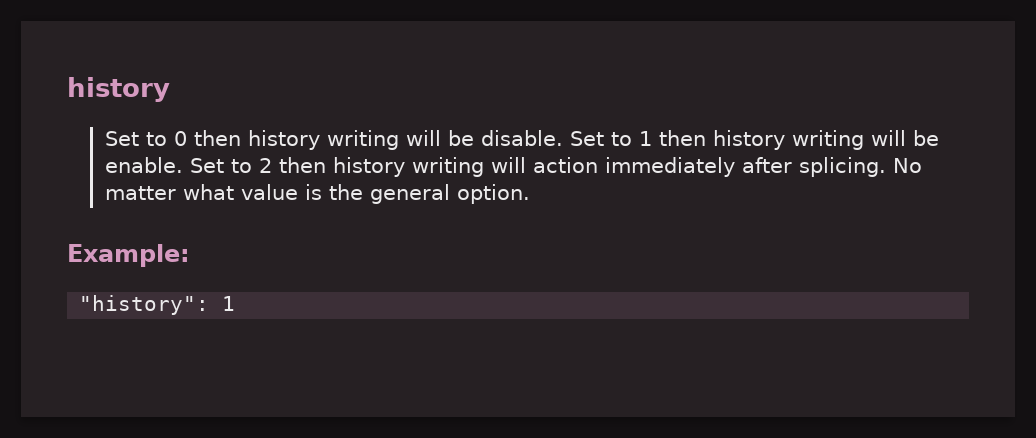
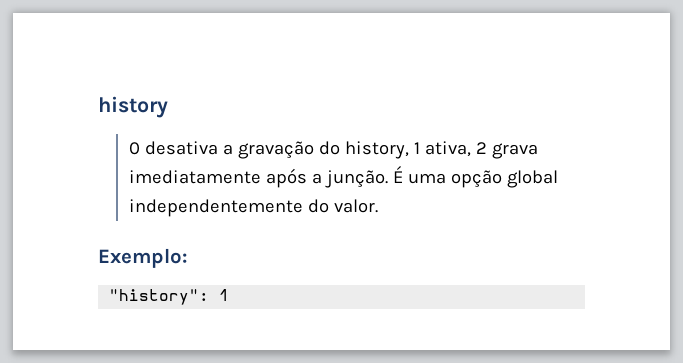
[104,130,939,150] [104,157,922,177] [104,184,530,204] [67,244,190,267] Set to 0 then history writing will be disable. Set to 1 then history writing will be enable. Set to 2 then history writing will action immediately after splicing. No matter what value is the general option. // Example: -> [128,141,538,159] [128,166,558,188] [128,199,378,217] [98,248,188,268] 0 desativa a gravação do history, 1 ativa, 2 grava imediatamente após a junção. É uma opção global independentemente do valor. // Exemplo:

